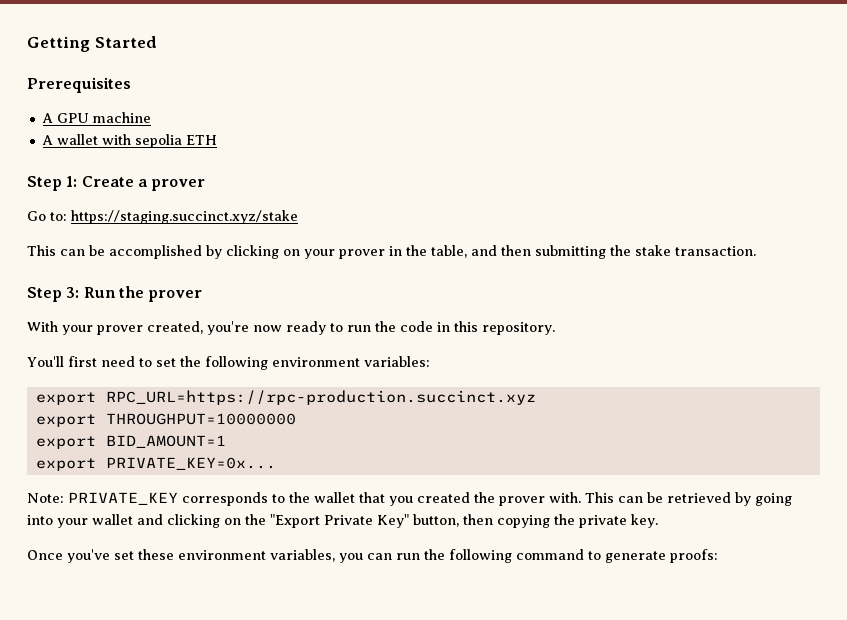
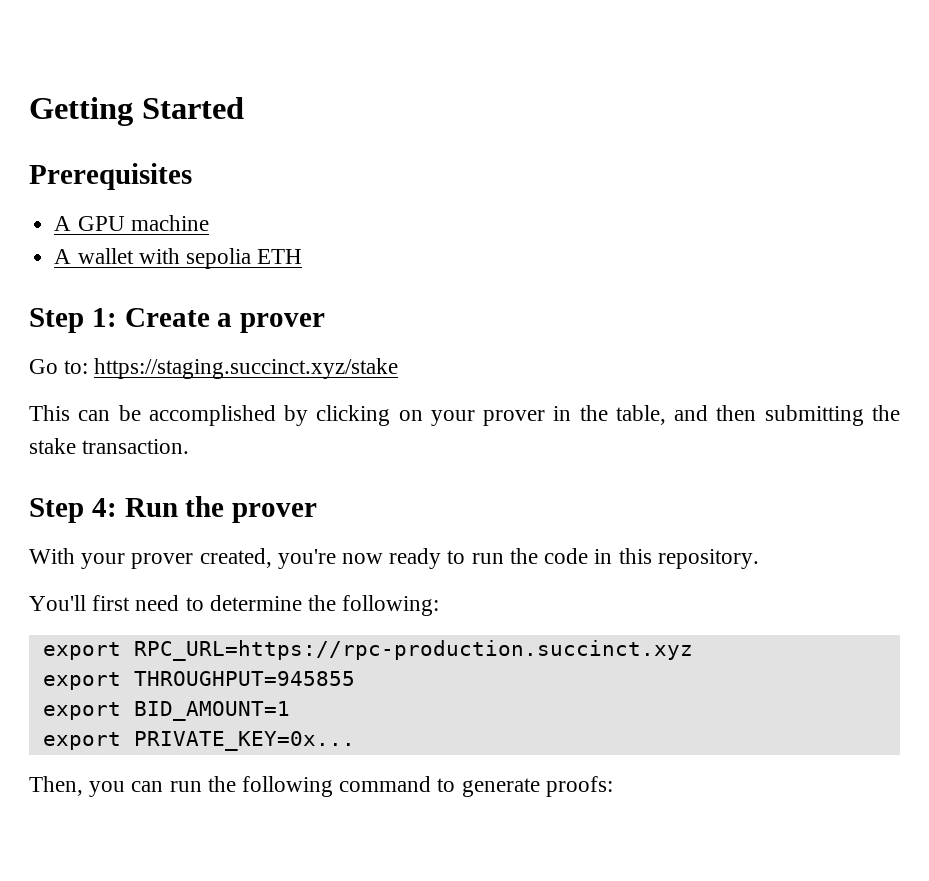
[66,287,80,298] 3: -> [91,498,117,517] 4:
[155,356,430,370] set the following environment variables: -> [209,595,440,616] determine the following:
[105,413,296,425] THROUGHPUT=10000000 -> [133,671,355,686] THROUGHPUT=945855
[27,492,792,506] [27,514,658,528] [27,549,335,563] Note: PRIVATE_KEY corresponds to the wallet that you created the prover with. This can be retrieved by going into your wallet and clicking on the "Export Private Key" button, then copying the private key. // Once you've set these environment variables, -> [29,776,83,796] Then,

